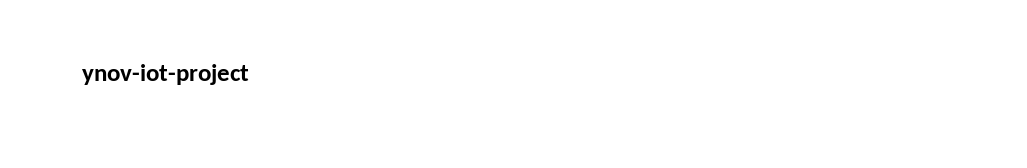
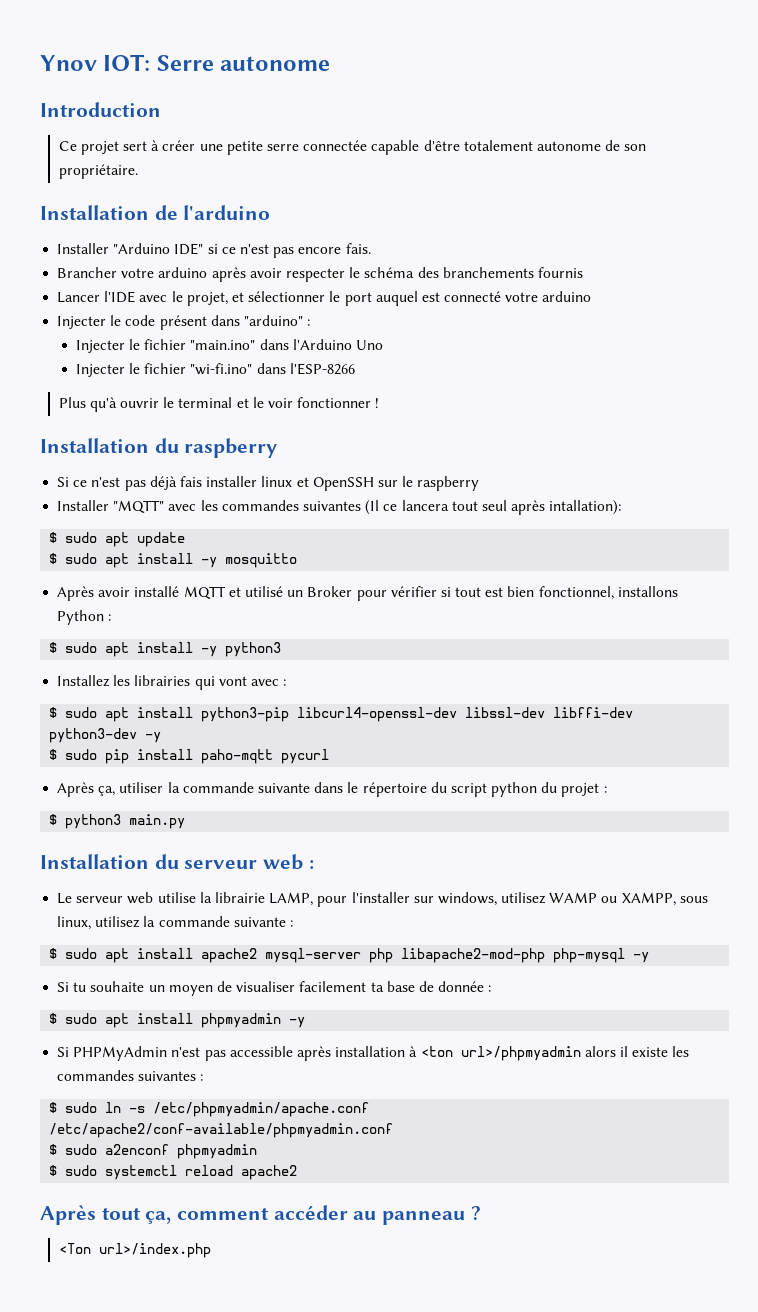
[82,64,249,85] ynov-iot-project -> [40,54,331,71] [40,102,161,117] [58,140,647,155] [58,164,138,179] [40,205,271,220] [57,243,371,258] [57,267,583,282] [57,291,592,306] [57,315,311,330] [75,339,383,353] [75,363,355,377] [58,397,380,412] [40,438,278,458] [57,476,480,491] [57,500,622,515] [49,532,186,547] [49,553,298,568] [57,586,678,601] [57,610,112,625] [49,642,282,657] [57,675,287,690] [49,707,634,722] [49,728,162,743] [49,749,330,764] [57,782,607,797] [49,814,186,829] [40,854,314,870] [57,892,708,907] [57,916,293,930] [49,948,650,963] [57,981,492,996] [49,1013,306,1028] [57,1046,690,1061] [57,1070,204,1081] [49,1102,370,1117] [49,1123,394,1138] [49,1144,258,1159] [49,1165,298,1180] [40,1205,481,1225] [58,1243,211,1258] Ynov IOT: Serre autonome // Introduction // Ce projet sert à créer une petite serre connectée capable d'être totalement autonome de son propriétaire. // Installation de l'arduino // Installer "Arduino IDE" si ce n'est pas encore fais. // Brancher votre arduino après avoir respecter le schéma des branchements fournis // Lancer l'IDE avec le projet, et sélectionner le port auquel est connecté votre arduino // Injecter le code présent dans "arduino" : // Injecter le fichier "main.ino" dans l'Arduino Uno // Injecter le fichier "wi-fi.ino" dans l'ESP-8266 // Plus qu'à ouvrir le terminal et le voir fonctionner ! // Installation du raspberry // Si ce n'est pas déjà fais installer linux et OpenSSH sur le raspberry // Installer "MQTT" avec les commandes suivantes (Il ce lancera tout seul après intallation): // $ sudo apt update // $ sudo apt install -y mosquitto // Après avoir installé MQTT et utilisé un Broker pour vérifier si tout est bien fonctionnel, installons Python : // $ sudo apt install -y python3 // Installez les librairies qui vont avec : // $ sudo apt install python3-pip libcurl4-openssl-dev libssl-dev libffi-dev python3-dev -y // $ sudo pip install paho-mqtt pycurl // Après ça, utiliser la commande suivante dans le répertoire du script python du projet : // $ python3 main.py // Installation du serveur web : // Le serveur web utilise la librairie LAMP, pour l'installer sur windows, utilisez WAMP ou XAMPP, sous linux, utilisez la commande suivante : // $ sudo apt install apache2 mysql-server php libapache2-mod-php php-mysql -y // Si tu souhaite un moyen de visualiser facilement ta base de donnée : // $ sudo apt install phpmyadmin -y // Si PHPMyAdmin n'est pas accessible après installation à <ton url>/phpmyadmin alors il existe les commandes suivantes : // $ sudo ln -s /etc/phpmyadmin/apache.conf /etc/apache2/conf-available/phpmyadmin.conf // $ sudo a2enconf phpmyadmin // $ sudo systemctl reload apache2 // Après tout ça, comment accéder au panneau ? // <Ton url>/index.php

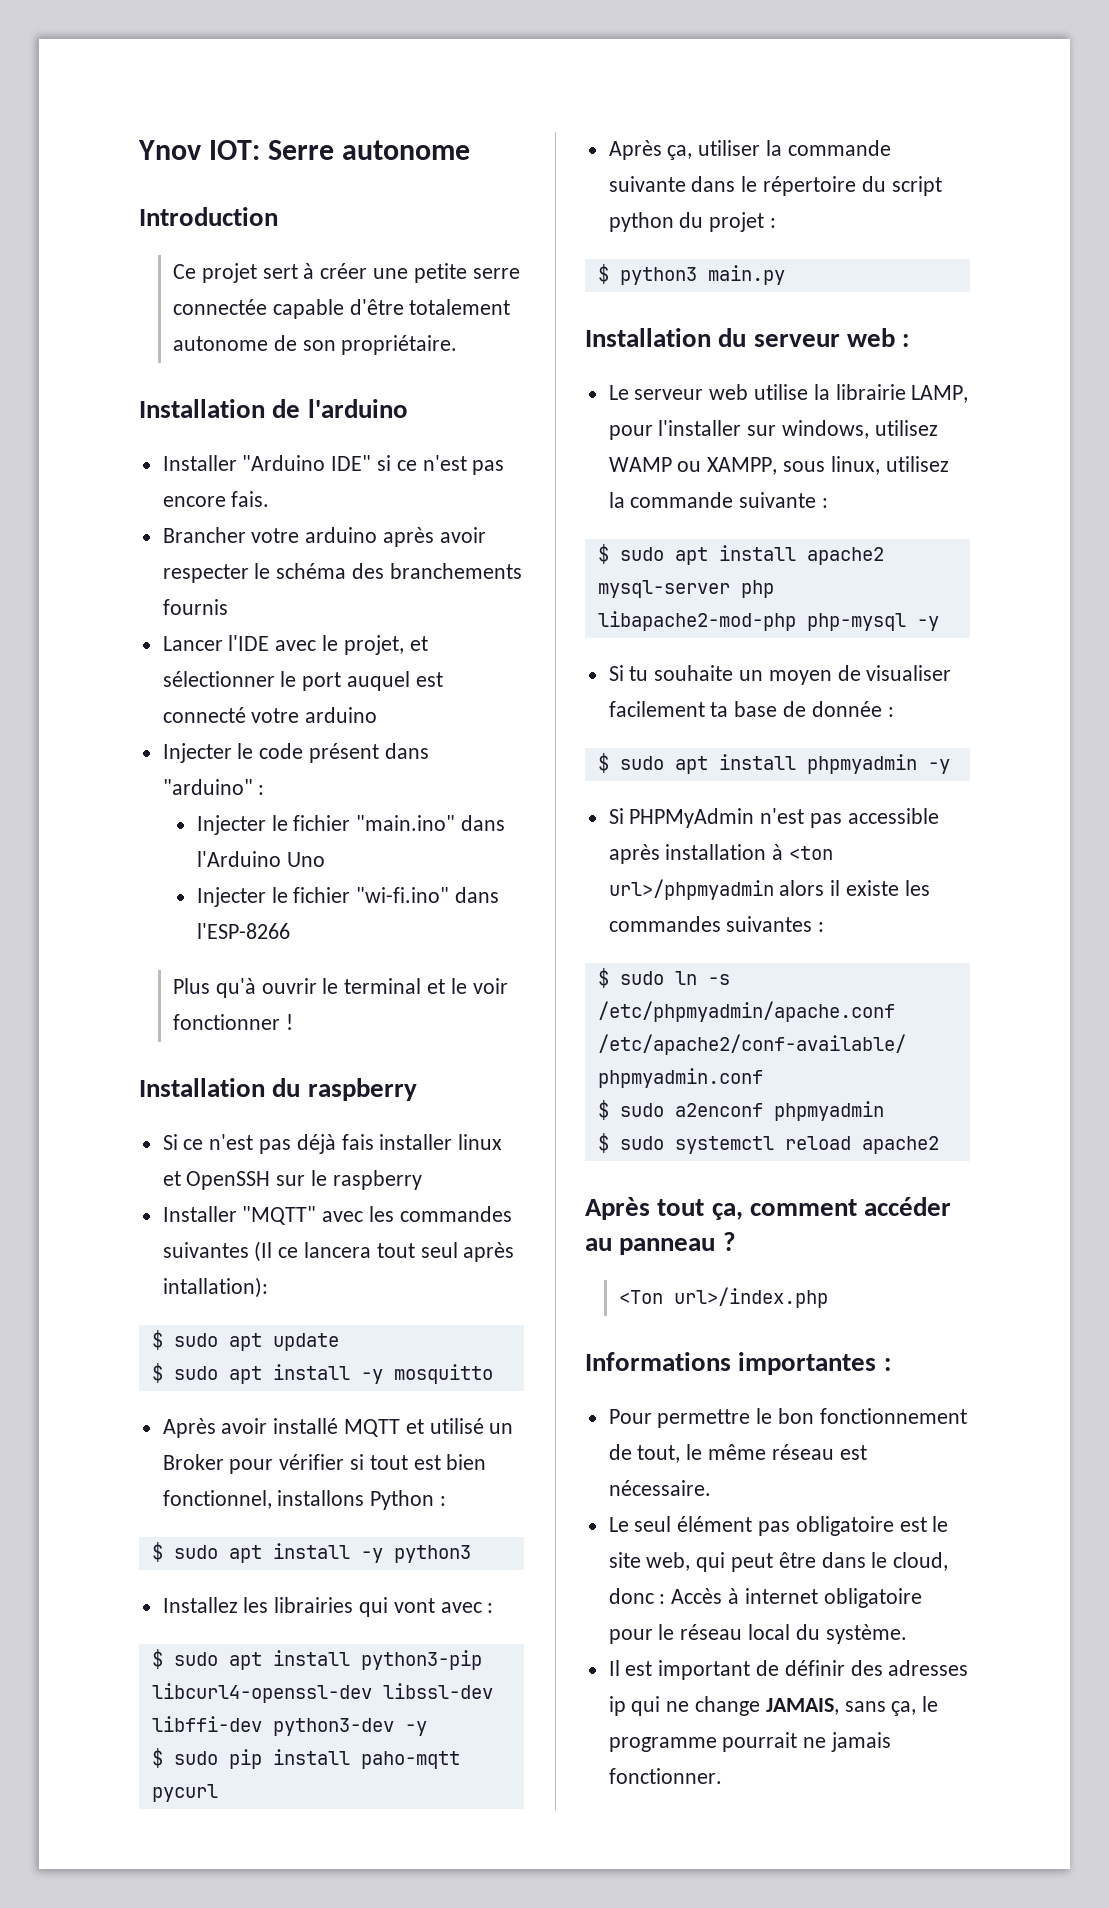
(211, 1250) none -> [585,1352,891,1375] [608,1408,967,1428] [608,1444,867,1463] [608,1480,711,1496] [608,1516,949,1536] [608,1552,949,1572] [608,1588,922,1608] [608,1624,907,1644] [608,1660,969,1680] [608,1696,939,1716] [608,1732,892,1752] [608,1768,722,1784] // Informations importantes : // Pour permettre le bon fonctionnement de tout, le même réseau est nécessaire. // Le seul élément pas obligatoire est le site web, qui peut être dans le cloud, donc : Accès à internet obligatoire pour le réseau local du système. // Il est important de définir des adresses ip qui ne change JAMAIS, sans ça, le programme pourrait ne jamais fonctionner.

